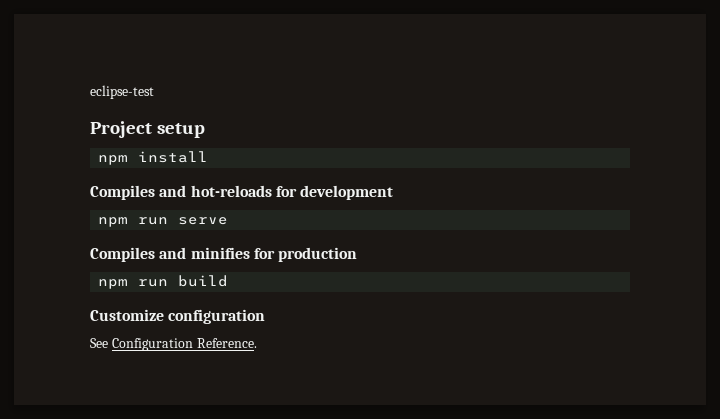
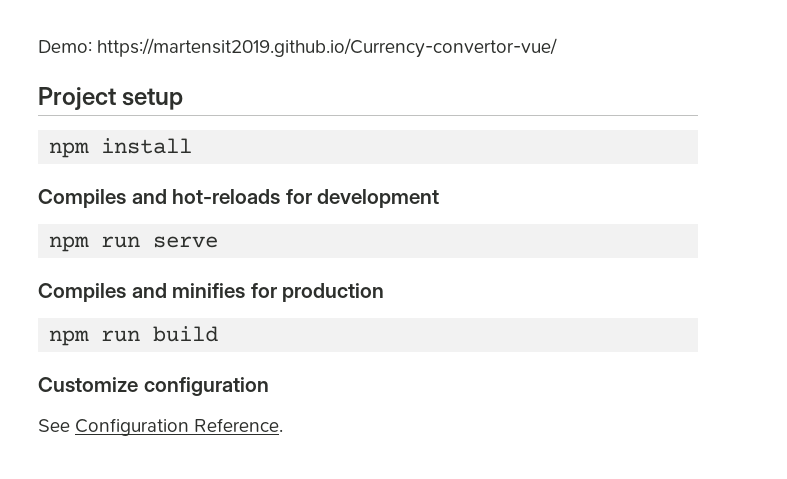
[90,85,154,99] eclipse-test -> [38,38,558,58] Demo: https://martensit2019.github.io/Currency-convertor-vue/

